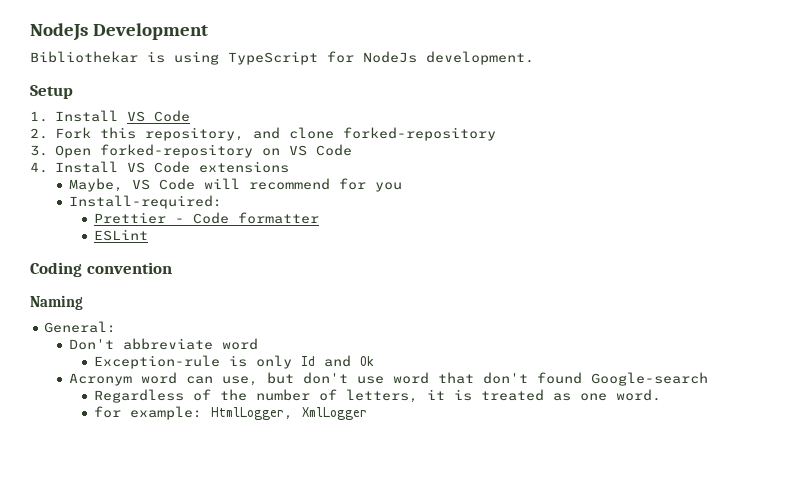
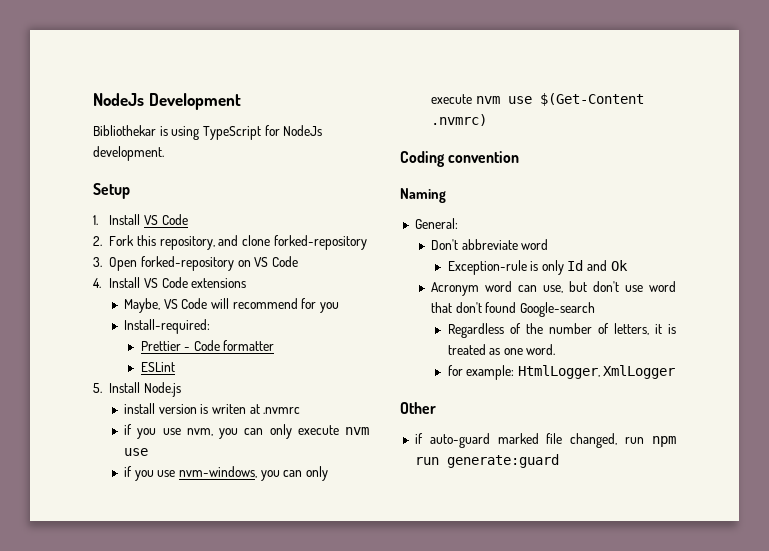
(148, 235) none -> [93,382,181,397] [124,403,301,414] [124,424,370,439] [124,448,149,456] [124,466,329,481] [431,93,644,106] [431,114,488,126] // 5. Install Node.js // install version is writen at .nvmrc // if you use nvm, you can only execute nvm use // if you use nvm-windows, you can only execute nvm use $(Get-Content .nvmrc)
(367, 413) none -> [400,402,436,414] [414,433,676,448] [414,454,559,468] // Other // if auto-guard marked file changed, run npm run generate:guard

